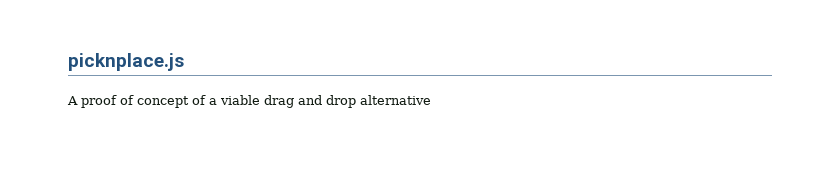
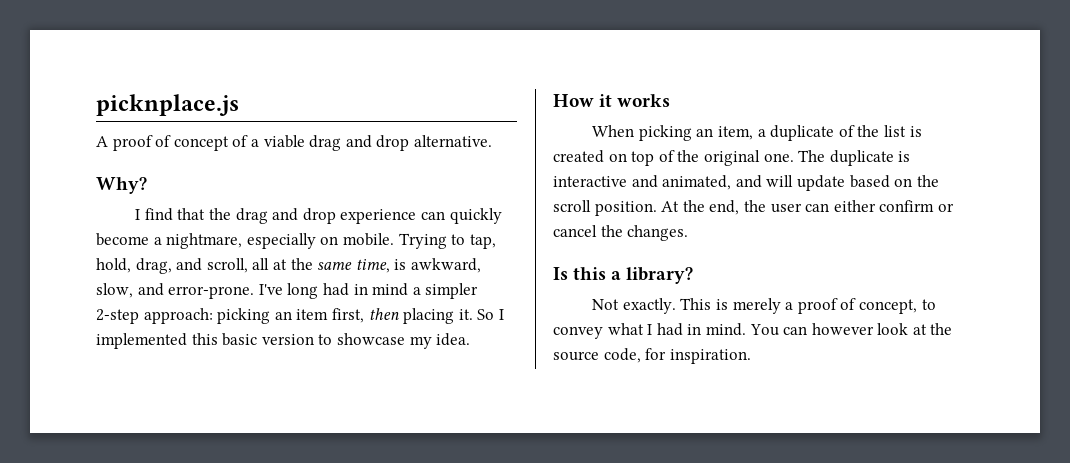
[360,95,431,105] alternative -> [413,135,492,147] [96,177,147,194] [135,208,502,224] [96,233,496,249] [96,258,481,274] [96,283,479,299] [96,308,504,324] [96,333,471,349] [553,94,671,107] [592,125,922,141] [553,150,911,166] [553,175,939,191] [553,200,954,216] [553,225,689,241] [553,267,694,284] [592,298,936,314] [553,323,953,339] [553,348,751,364] alternative. // Why? // I find that the drag and drop experience can quickly become a nightmare, especially on mobile. Trying to tap, hold, drag, and scroll, all at the same time, is awkward, slow, and error-prone. I've long had in mind a simpler 2-step approach: picking an item first, then placing it. So I implemented this basic version to showcase my idea. // How it works // When picking an item, a duplicate of the list is created on top of the original one. The duplicate is interactive and animated, and will update based on the scroll position. At the end, the user can either confirm or cancel the changes. // Is this a library? // Not exactly. This is merely a proof of concept, to convey what I had in mind. You can however look at the source code, for inspiration.

